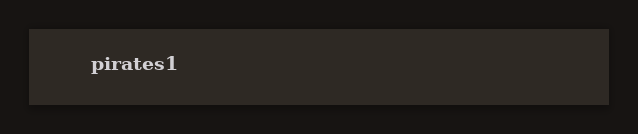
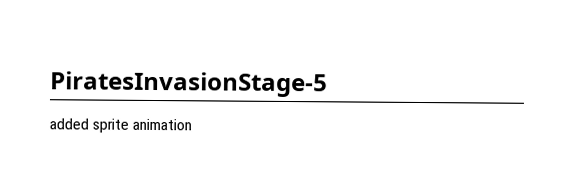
[91,56,178,74] pirates1 -> [50,71,328,98] [49,118,193,133] PiratesInvasionStage-5 // added sprite animation

